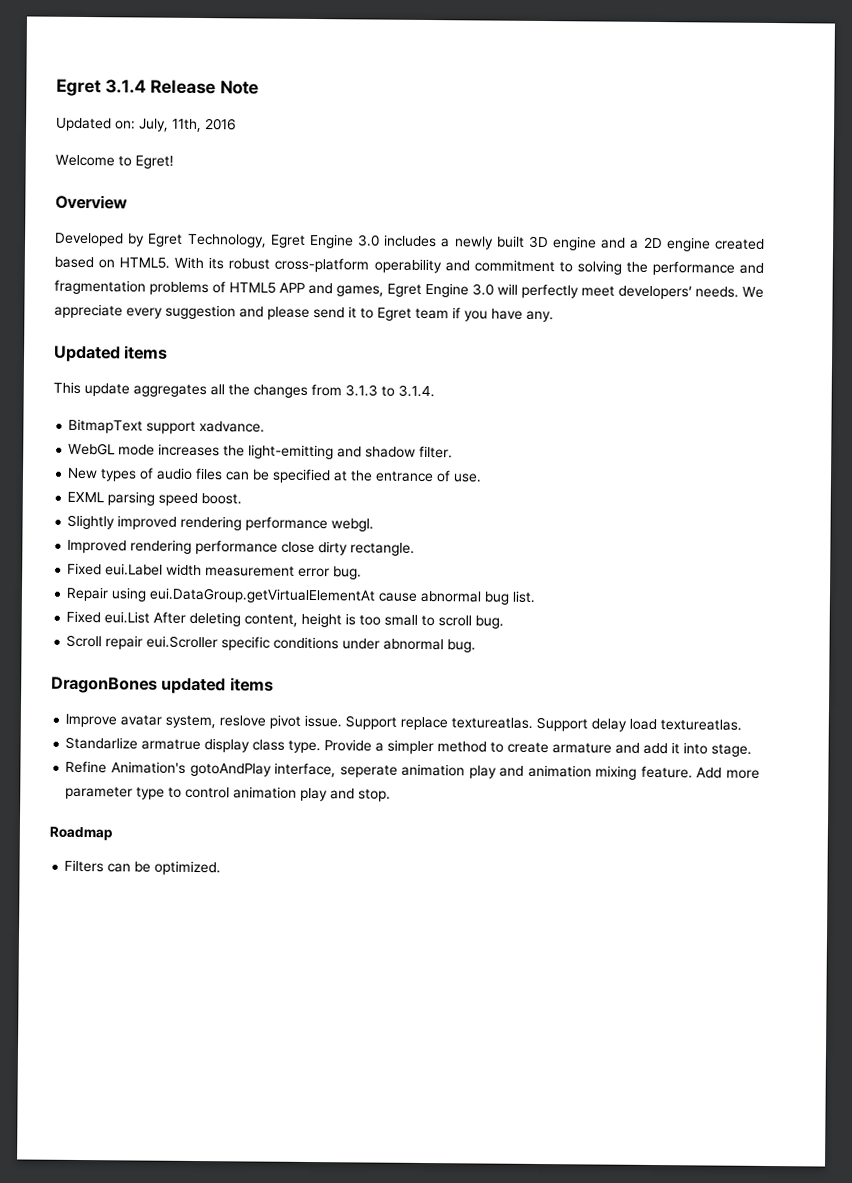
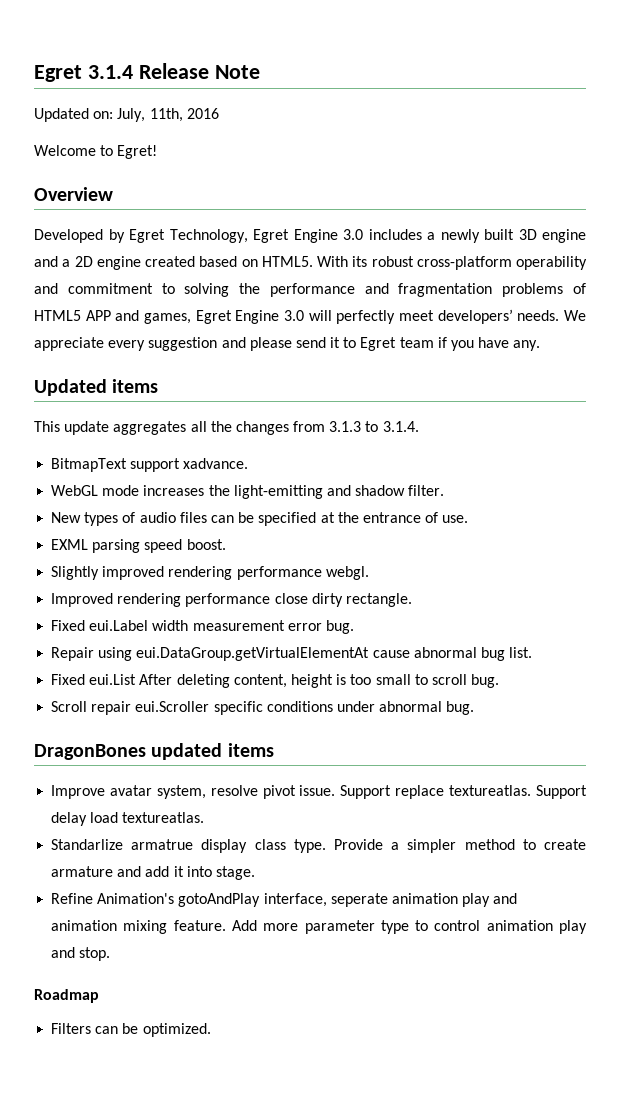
[219,715,267,727] reslove -> [210,785,258,796] resolve

